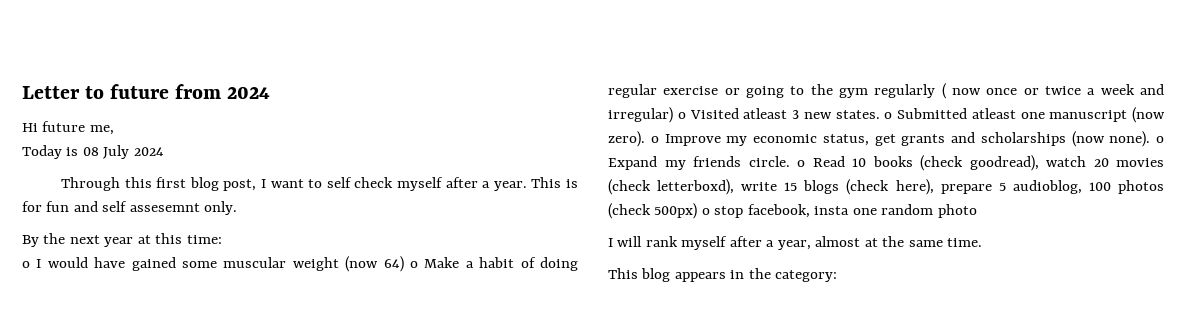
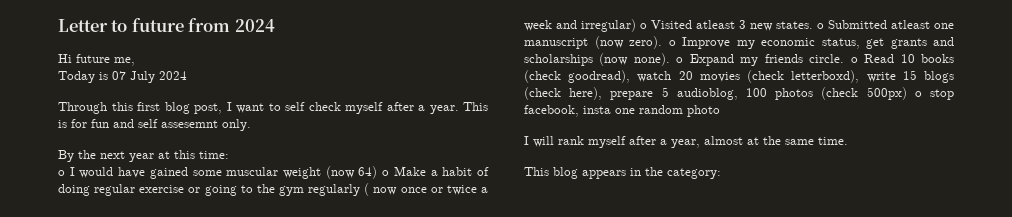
[82,147,99,156] 08 -> [112,71,126,80] 07

